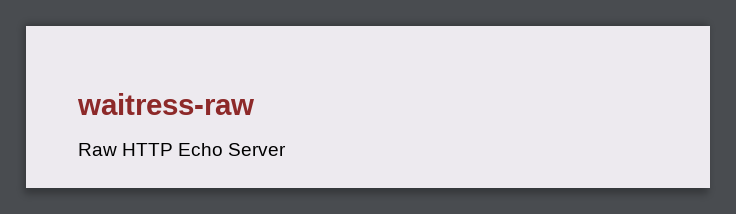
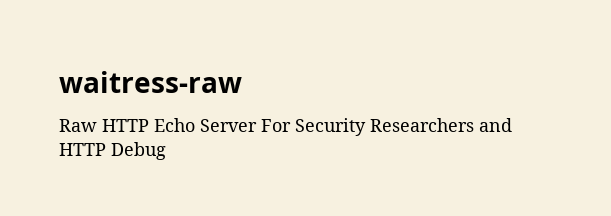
(287, 149) none -> [261,118,512,136] [59,142,166,160] For Security Researchers and HTTP Debug

